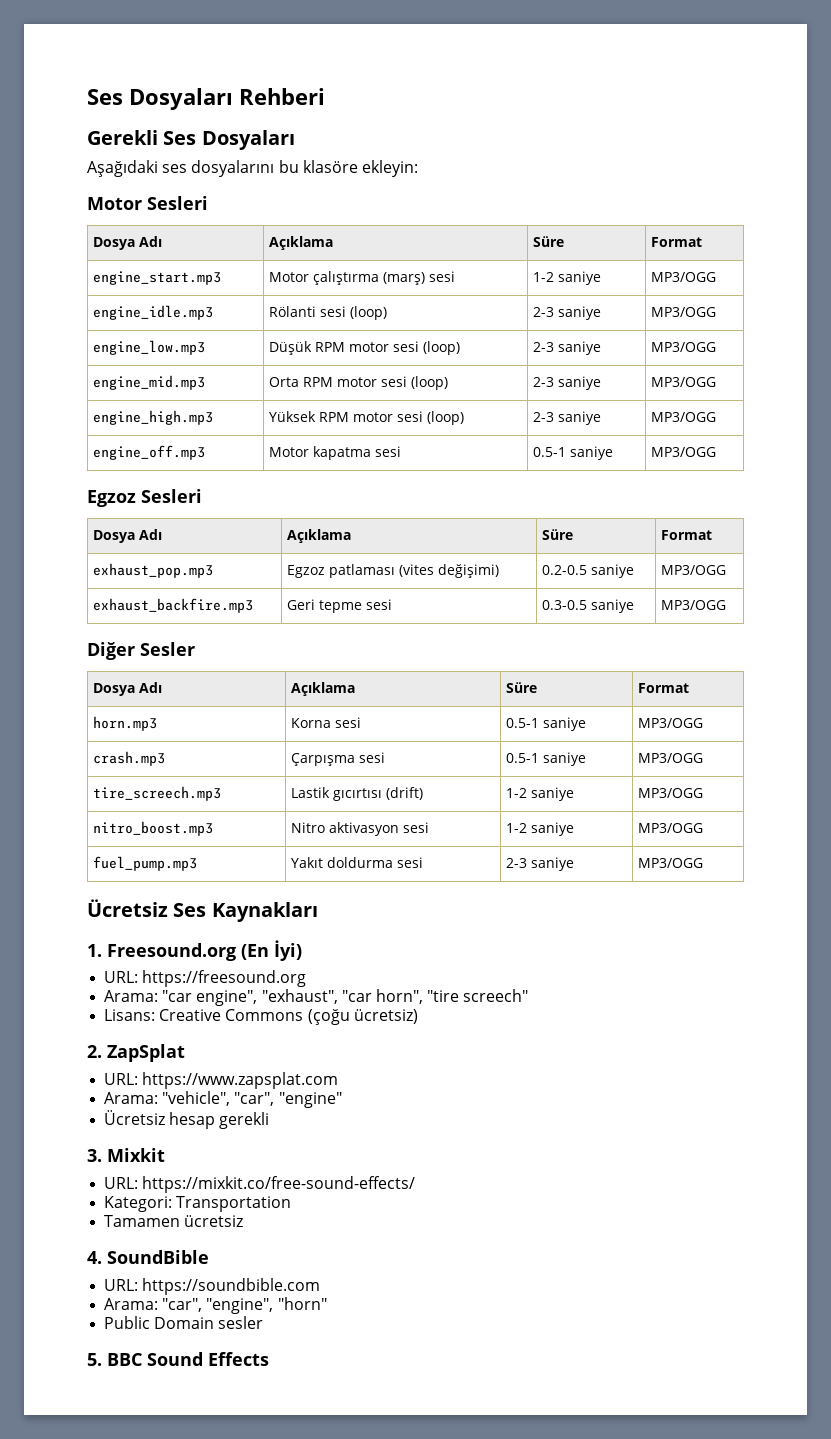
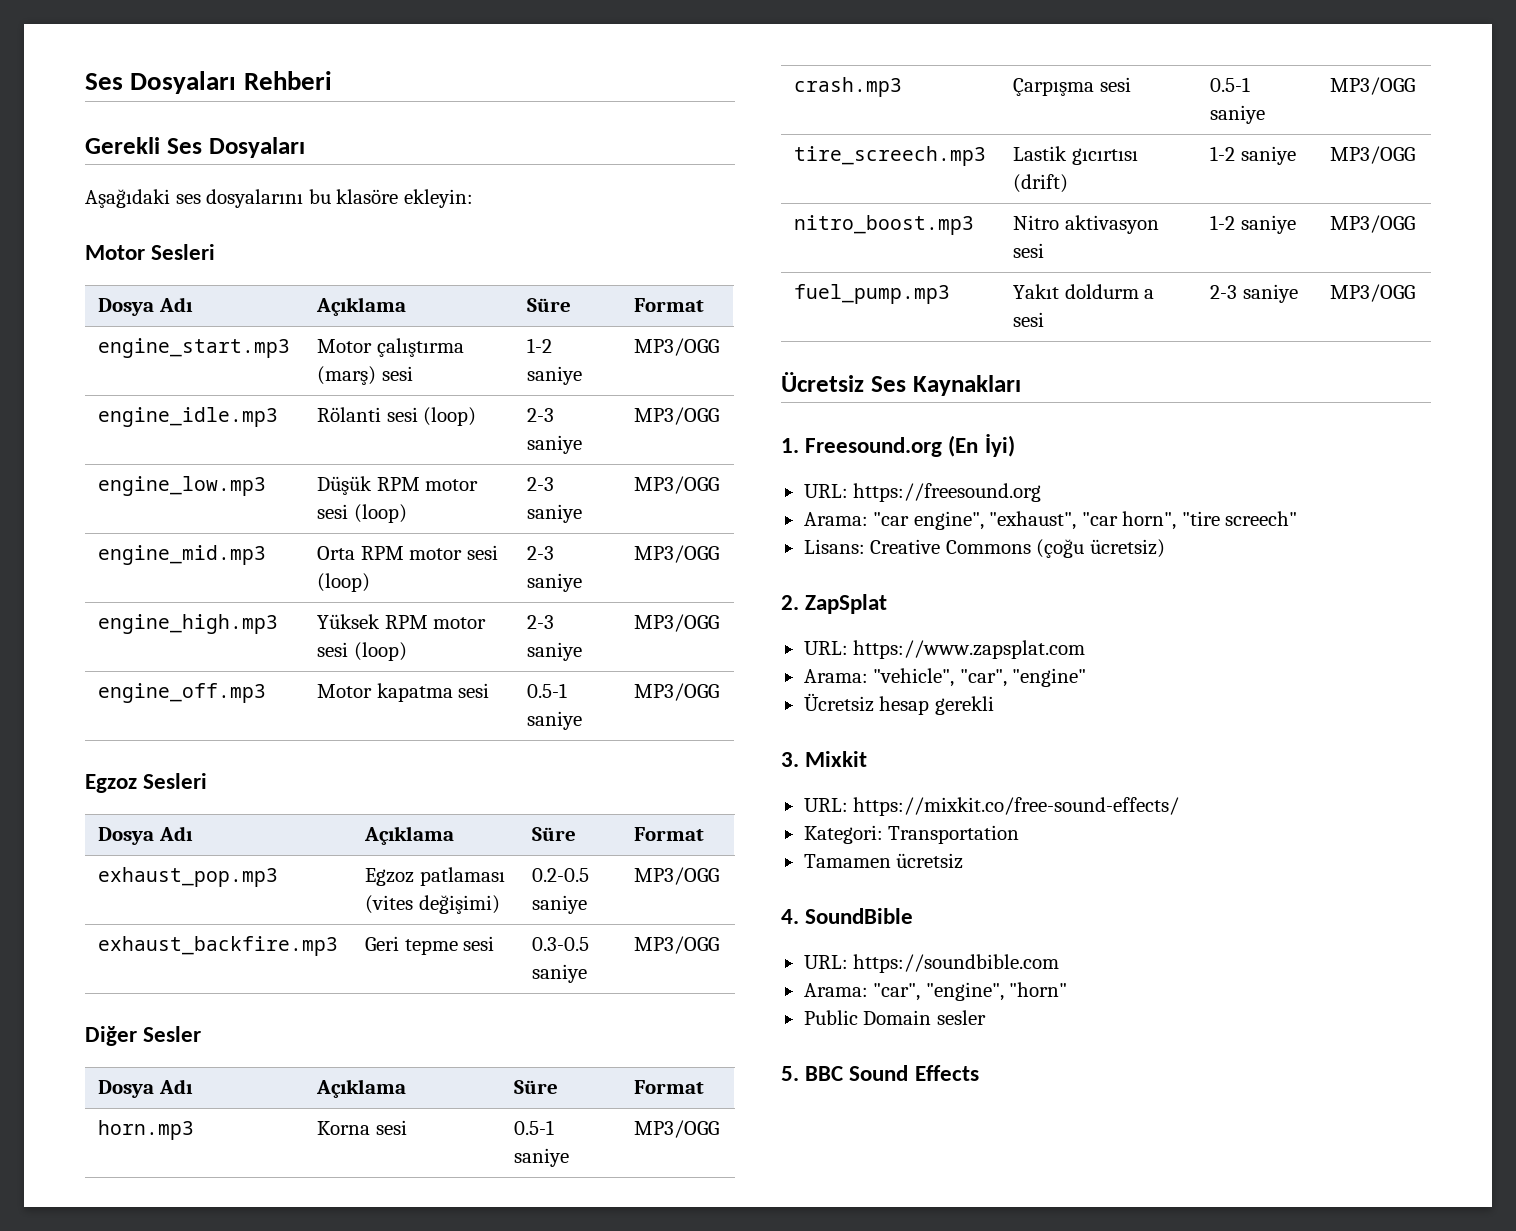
[327,857,394,868] doldurma -> [1064,284,1155,299] doldurm a

